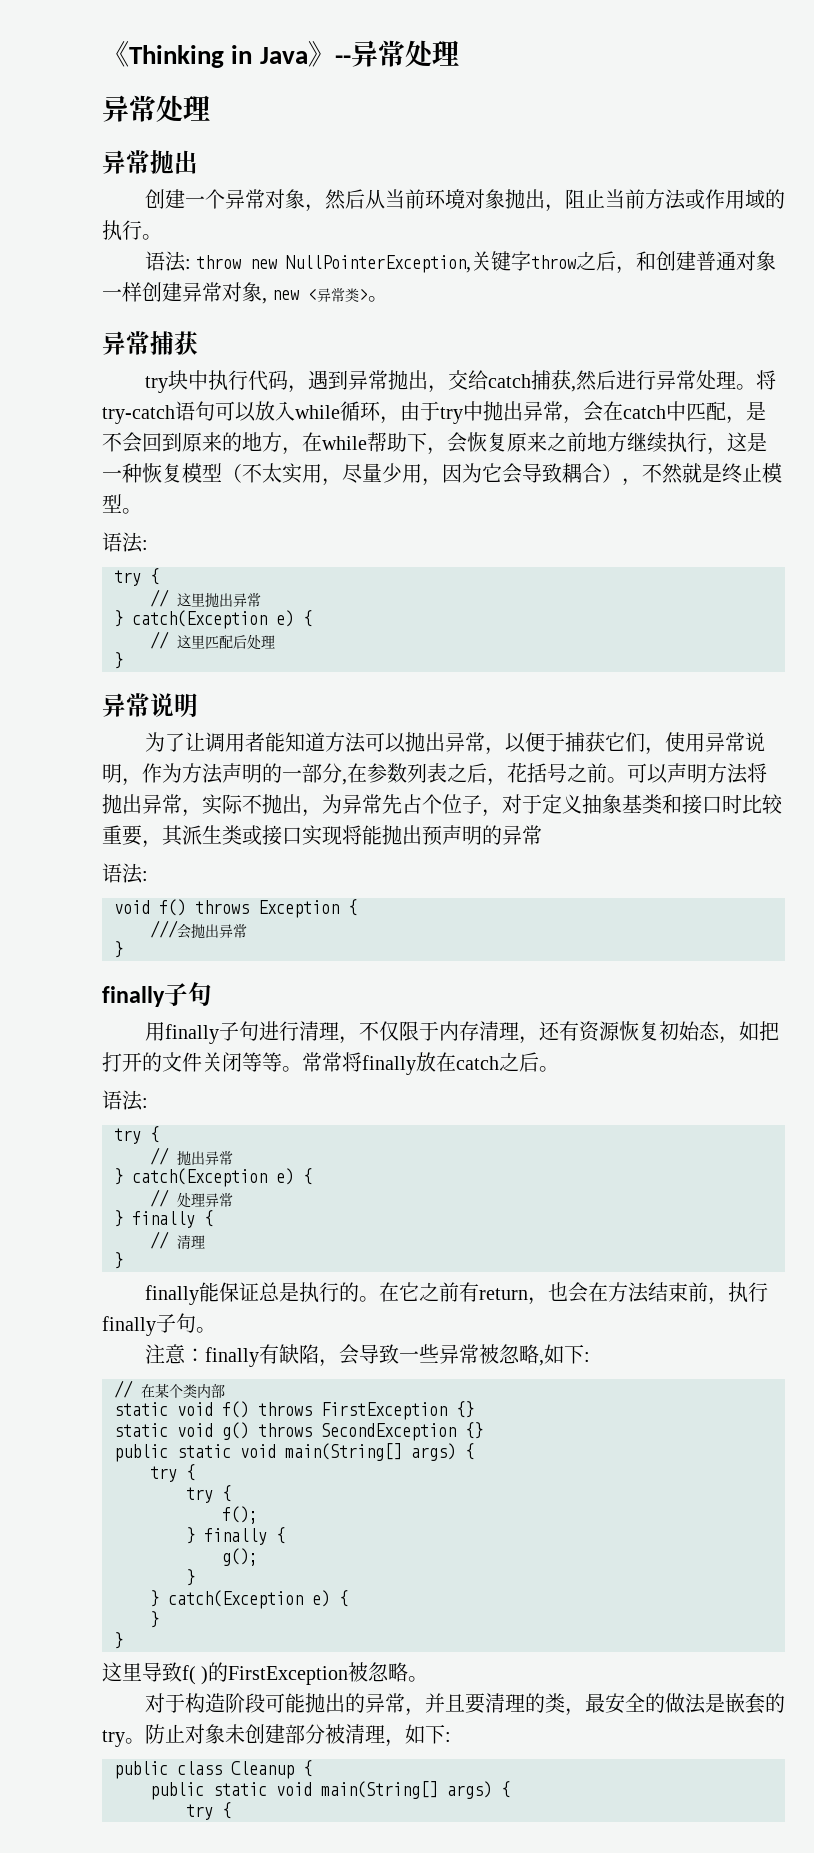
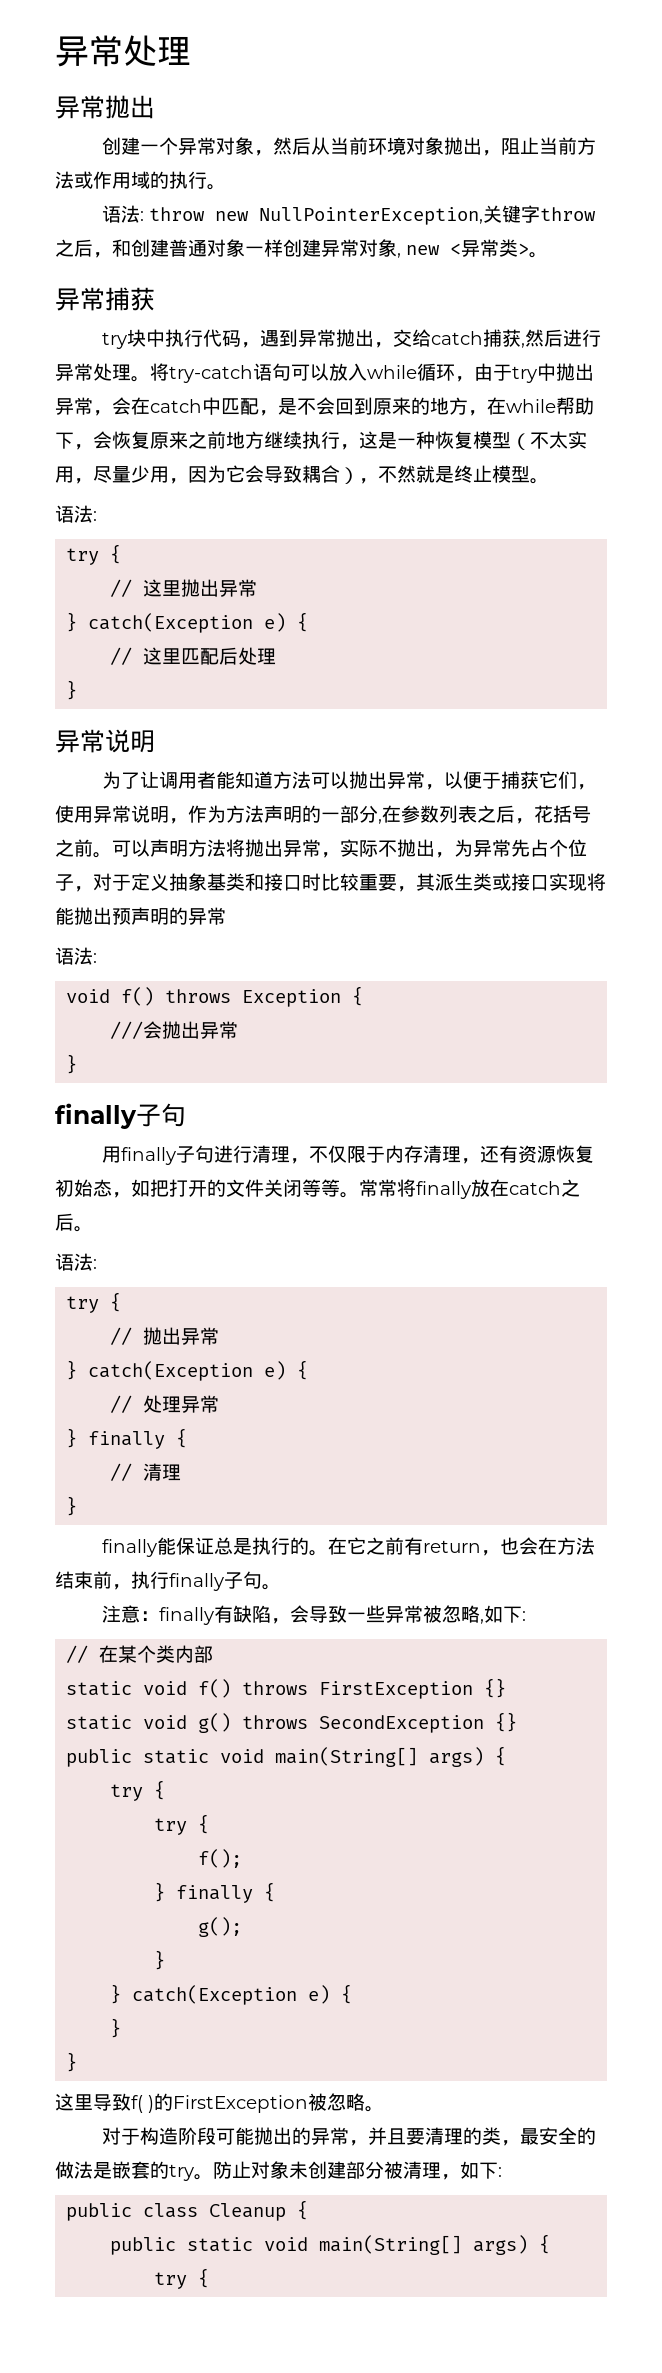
[102,40,459,68] 《Thinking in Java》--异常处理 // -> (55, 51) none

